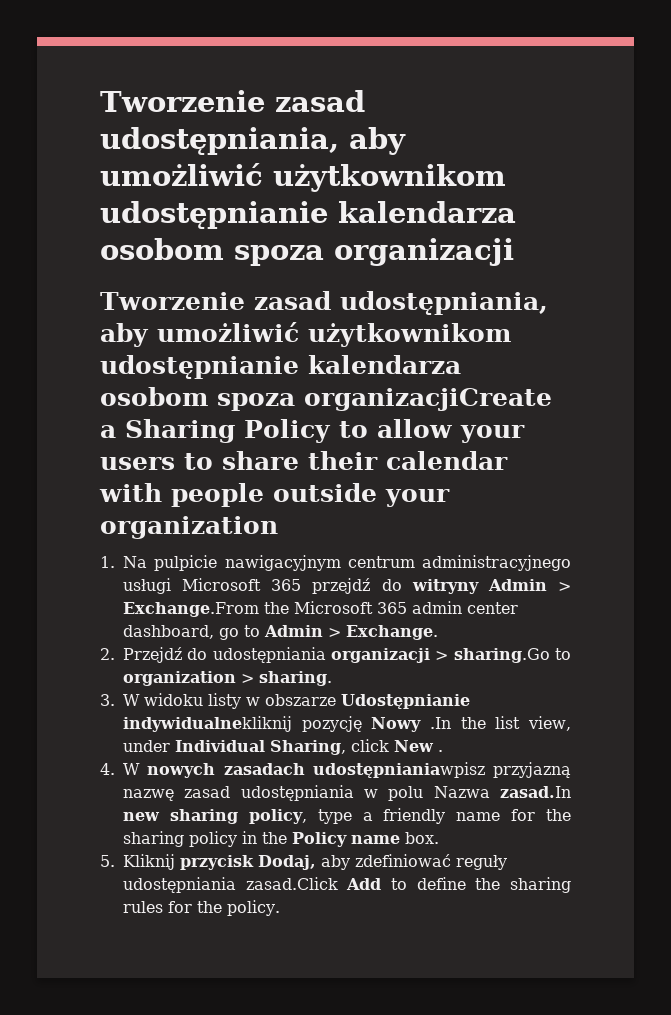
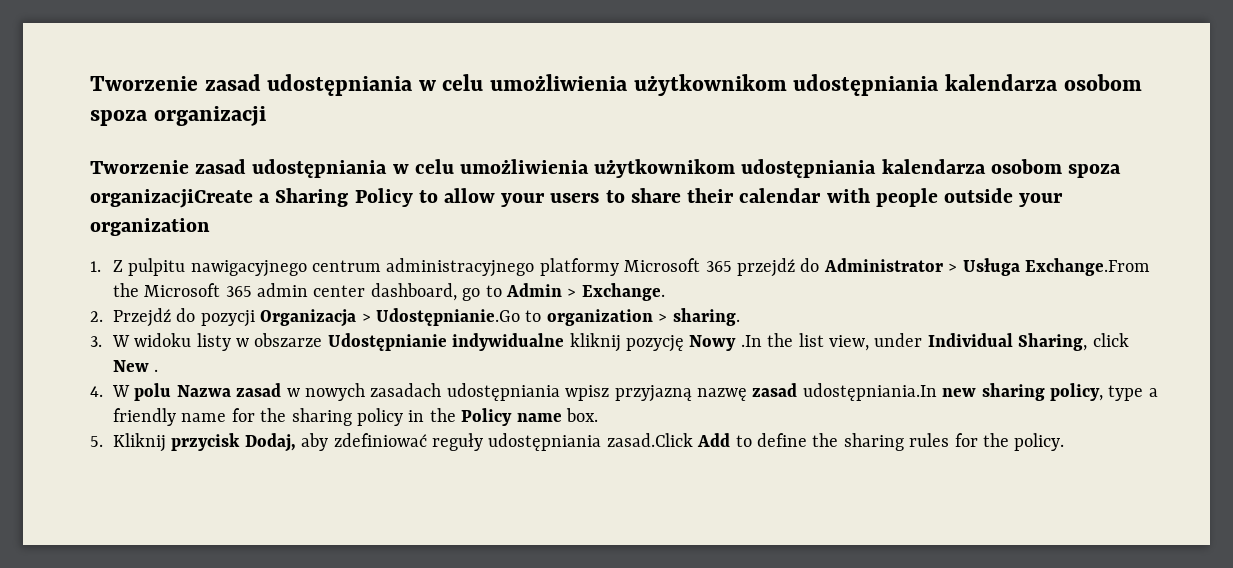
[100,90,365,112] [100,127,406,155] [100,163,506,192] [100,201,328,229] Tworzenie zasad udostępniania, aby umożliwić użytkownikom udostępnianie -> [90,74,940,96] Tworzenie zasad udostępniania w celu umożliwienia użytkownikom udostępniania
[339,291,548,315] [100,322,511,347] [100,355,299,379] udostępniania, aby umożliwić użytkownikom udostępnianie -> [252,159,877,178] udostępniania w celu umożliwienia użytkownikom udostępniania
[123,555,341,571] Na pulpicie nawigacyjnym -> [112,258,307,277] Z pulpitu nawigacyjnego
[123,578,171,594] usługi -> [539,258,619,276] platformy
[411,579,572,594] witryny Admin > -> [823,258,1020,276] Administrator > Usługa
[212,647,550,663] udostępniania organizacji > sharing.Go -> [200,308,520,327] pozycji Organizacja > Udostępnianie.Go
[123,716,292,732] indywidualnekliknij -> [452,333,621,352] indywidualne kliknij
[147,762,571,778] [123,785,571,801] nowych zasadach udostępnianiawpisz przyjazną nazwę zasad udostępniania w polu Nazwa zasad.In -> [134,383,937,402] polu Nazwa zasad w nowych zasadach udostępniania wpisz przyjazną nazwę zasad udostępniania.In

